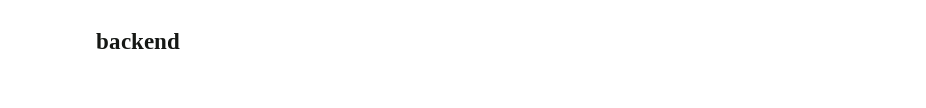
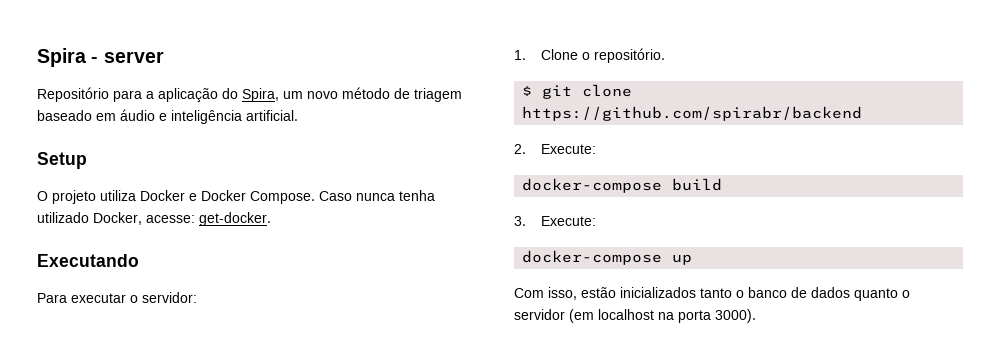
[96,33,180,49] backend -> [37,48,164,67] [37,87,462,102] [37,109,298,124] [37,152,87,169] [37,190,435,204] [37,212,271,226] [37,254,139,267] [37,292,197,303] [514,48,666,63] [522,84,633,99] [522,106,863,121] [514,144,597,154] [522,178,723,193] [514,216,597,226] [522,250,693,265] [514,287,910,301] [514,309,756,323] Spira - server // Repositório para a aplicação do Spira, um novo método de triagem baseado em áudio e inteligência artificial. // Setup // O projeto utiliza Docker e Docker Compose. Caso nunca tenha utilizado Docker, acesse: get-docker. // Executando // Para executar o servidor: // 1. Clone o repositório. // $ git clone https://github.com/spirabr/backend // 2. Execute: // docker-compose build // 3. Execute: // docker-compose up // Com isso, estão inicializados tanto o banco de dados quanto o servidor (em localhost na porta 3000).

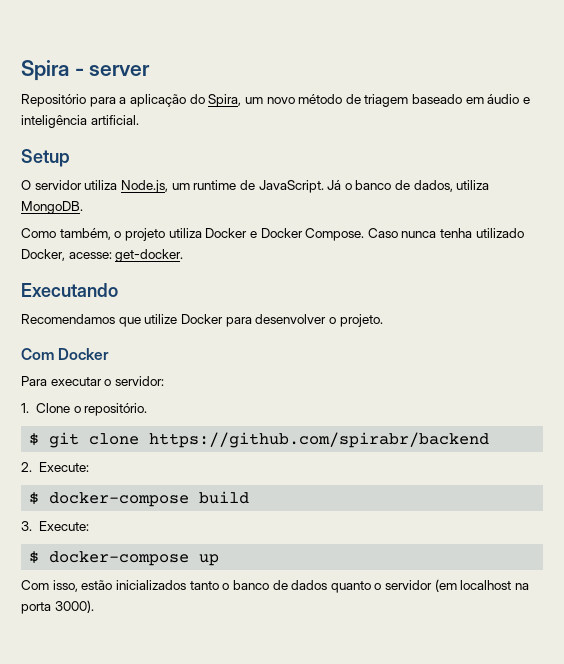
(48, 196) none -> [34,180,490,193] [21,201,83,214] [21,228,122,240] servidor utiliza Node.js, um runtime de JavaScript. Já o banco de dados, utiliza MongoDB. // Como também, o
(139, 260) none -> [21,314,383,327] [21,348,110,360] // Recomendamos que utilize Docker para desenvolver o projeto. // Com Docker
(597, 149) none -> [29,492,40,505] $
(597, 221) none -> [29,551,40,564] $

